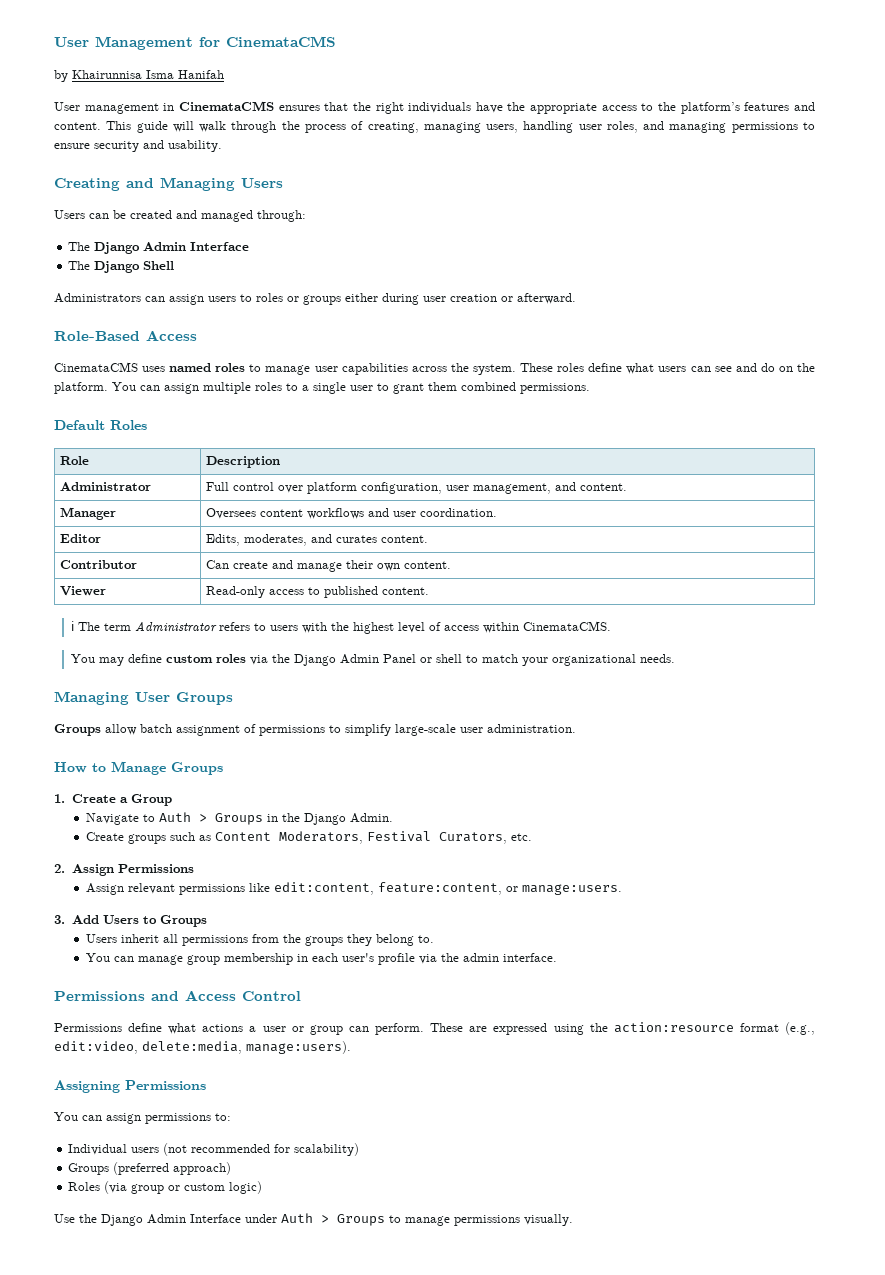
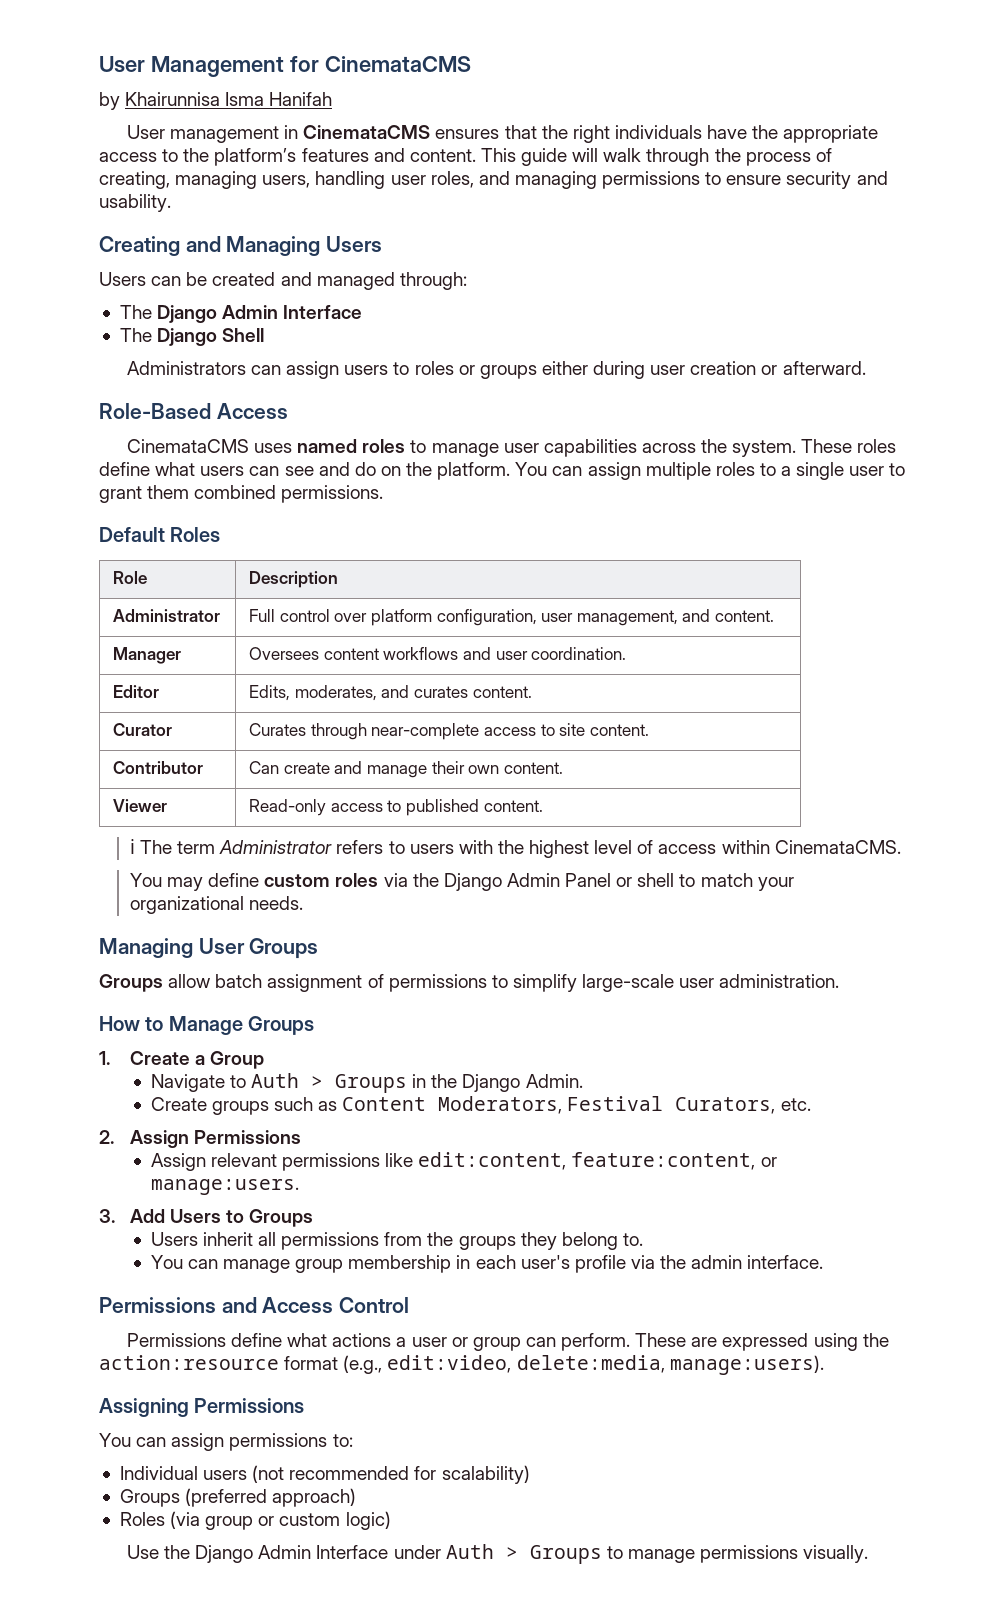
(429, 539) none -> [113,723,173,736] [249,723,649,740] // Curator | Curates through near-complete access to site content.

